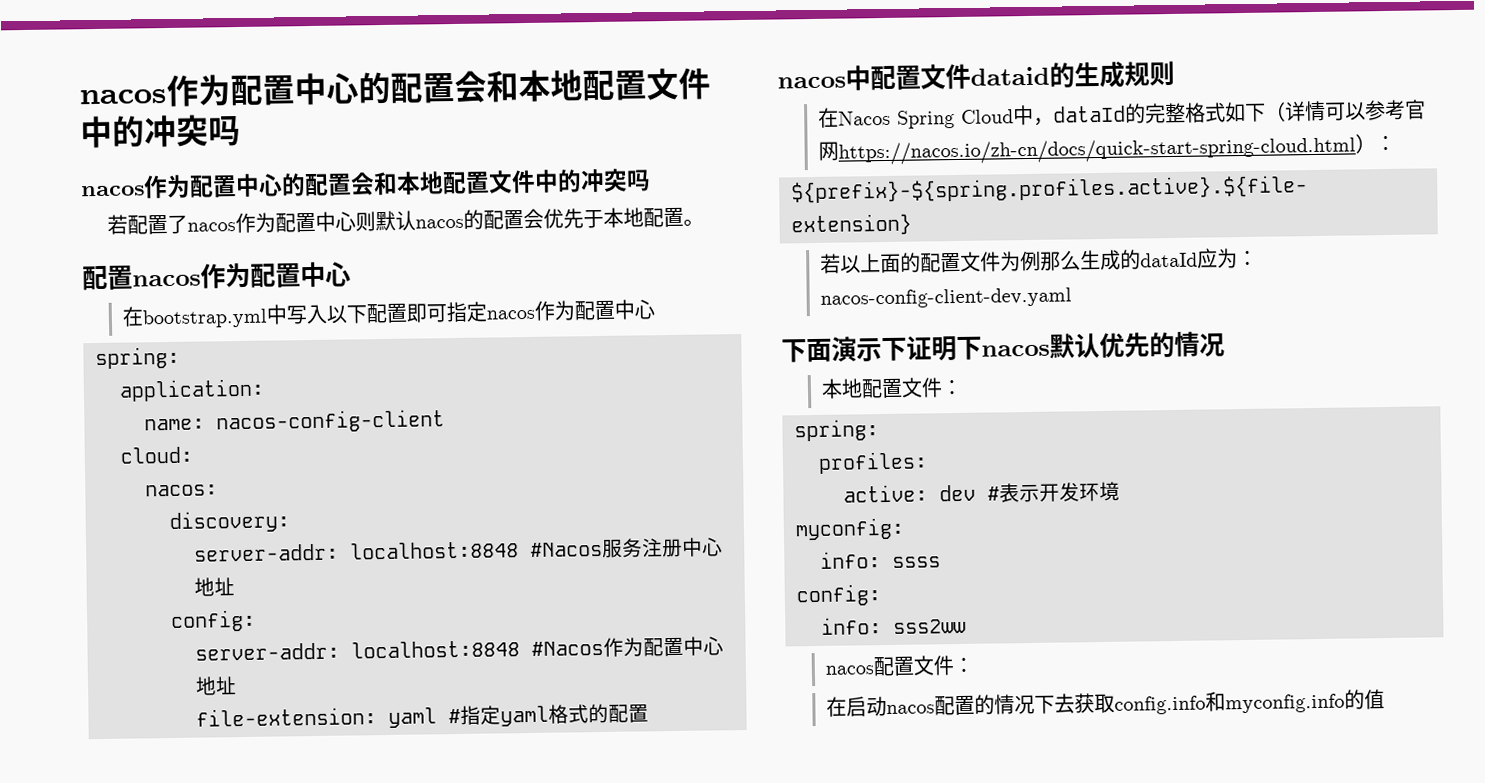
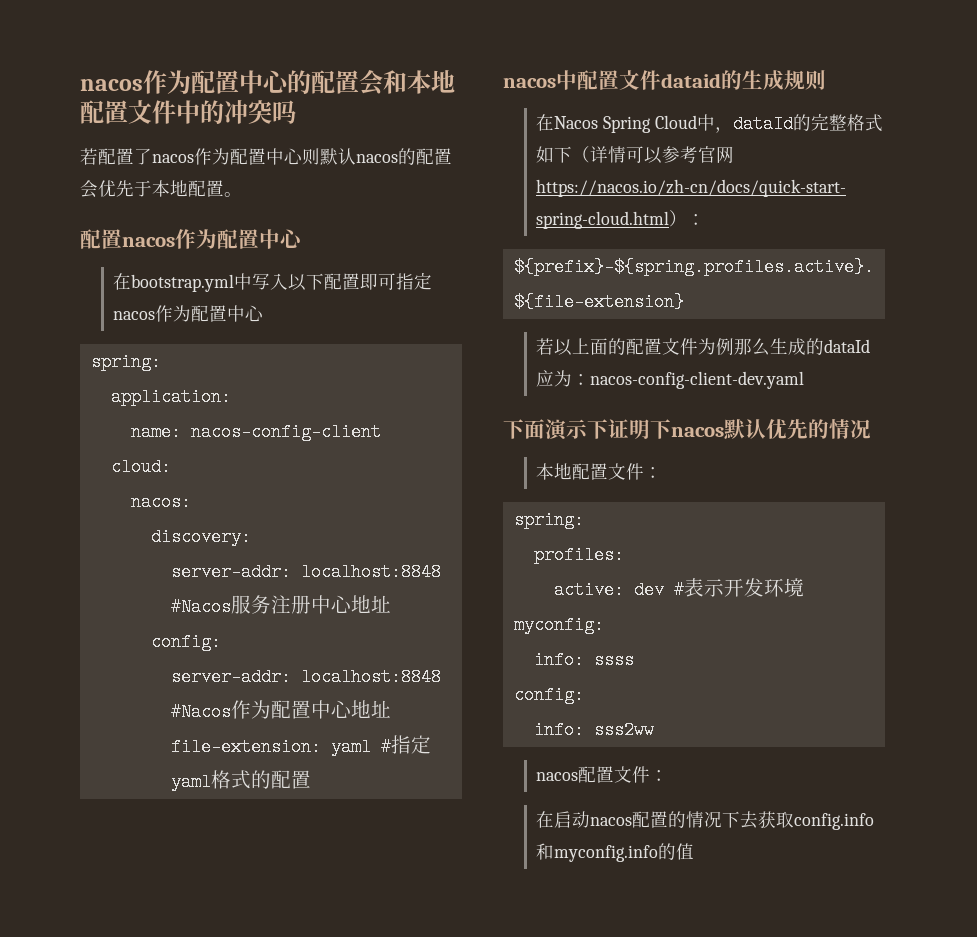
[81,168,651,199] // nacos作为配置中心的配置会和本地配置文件中的冲突吗 -> (296, 112) none

